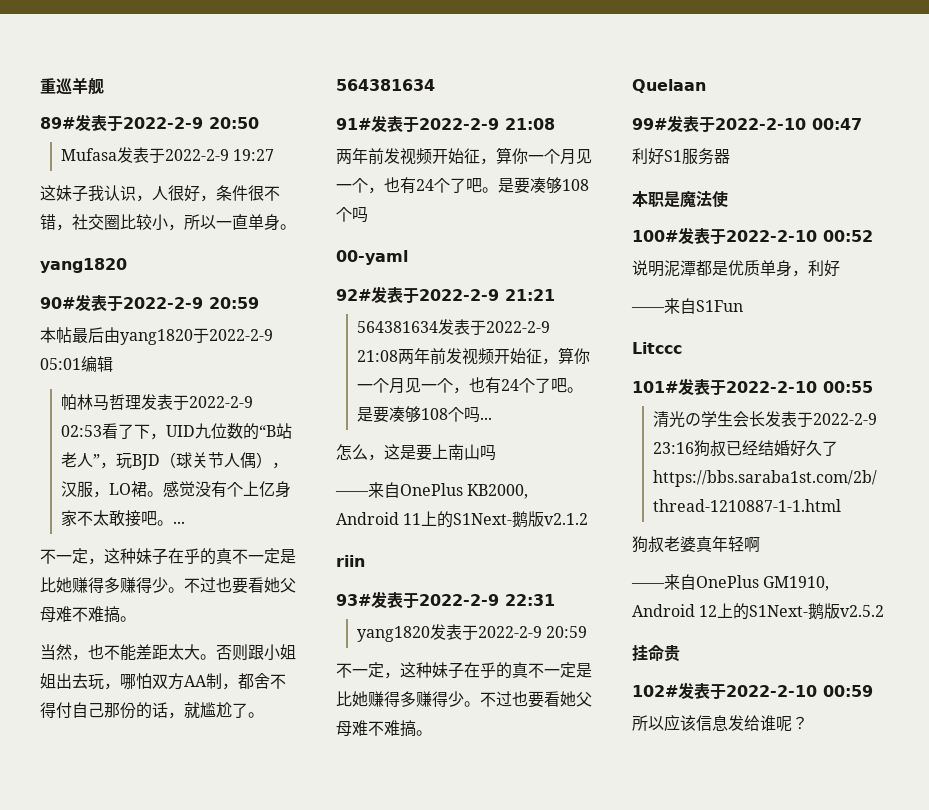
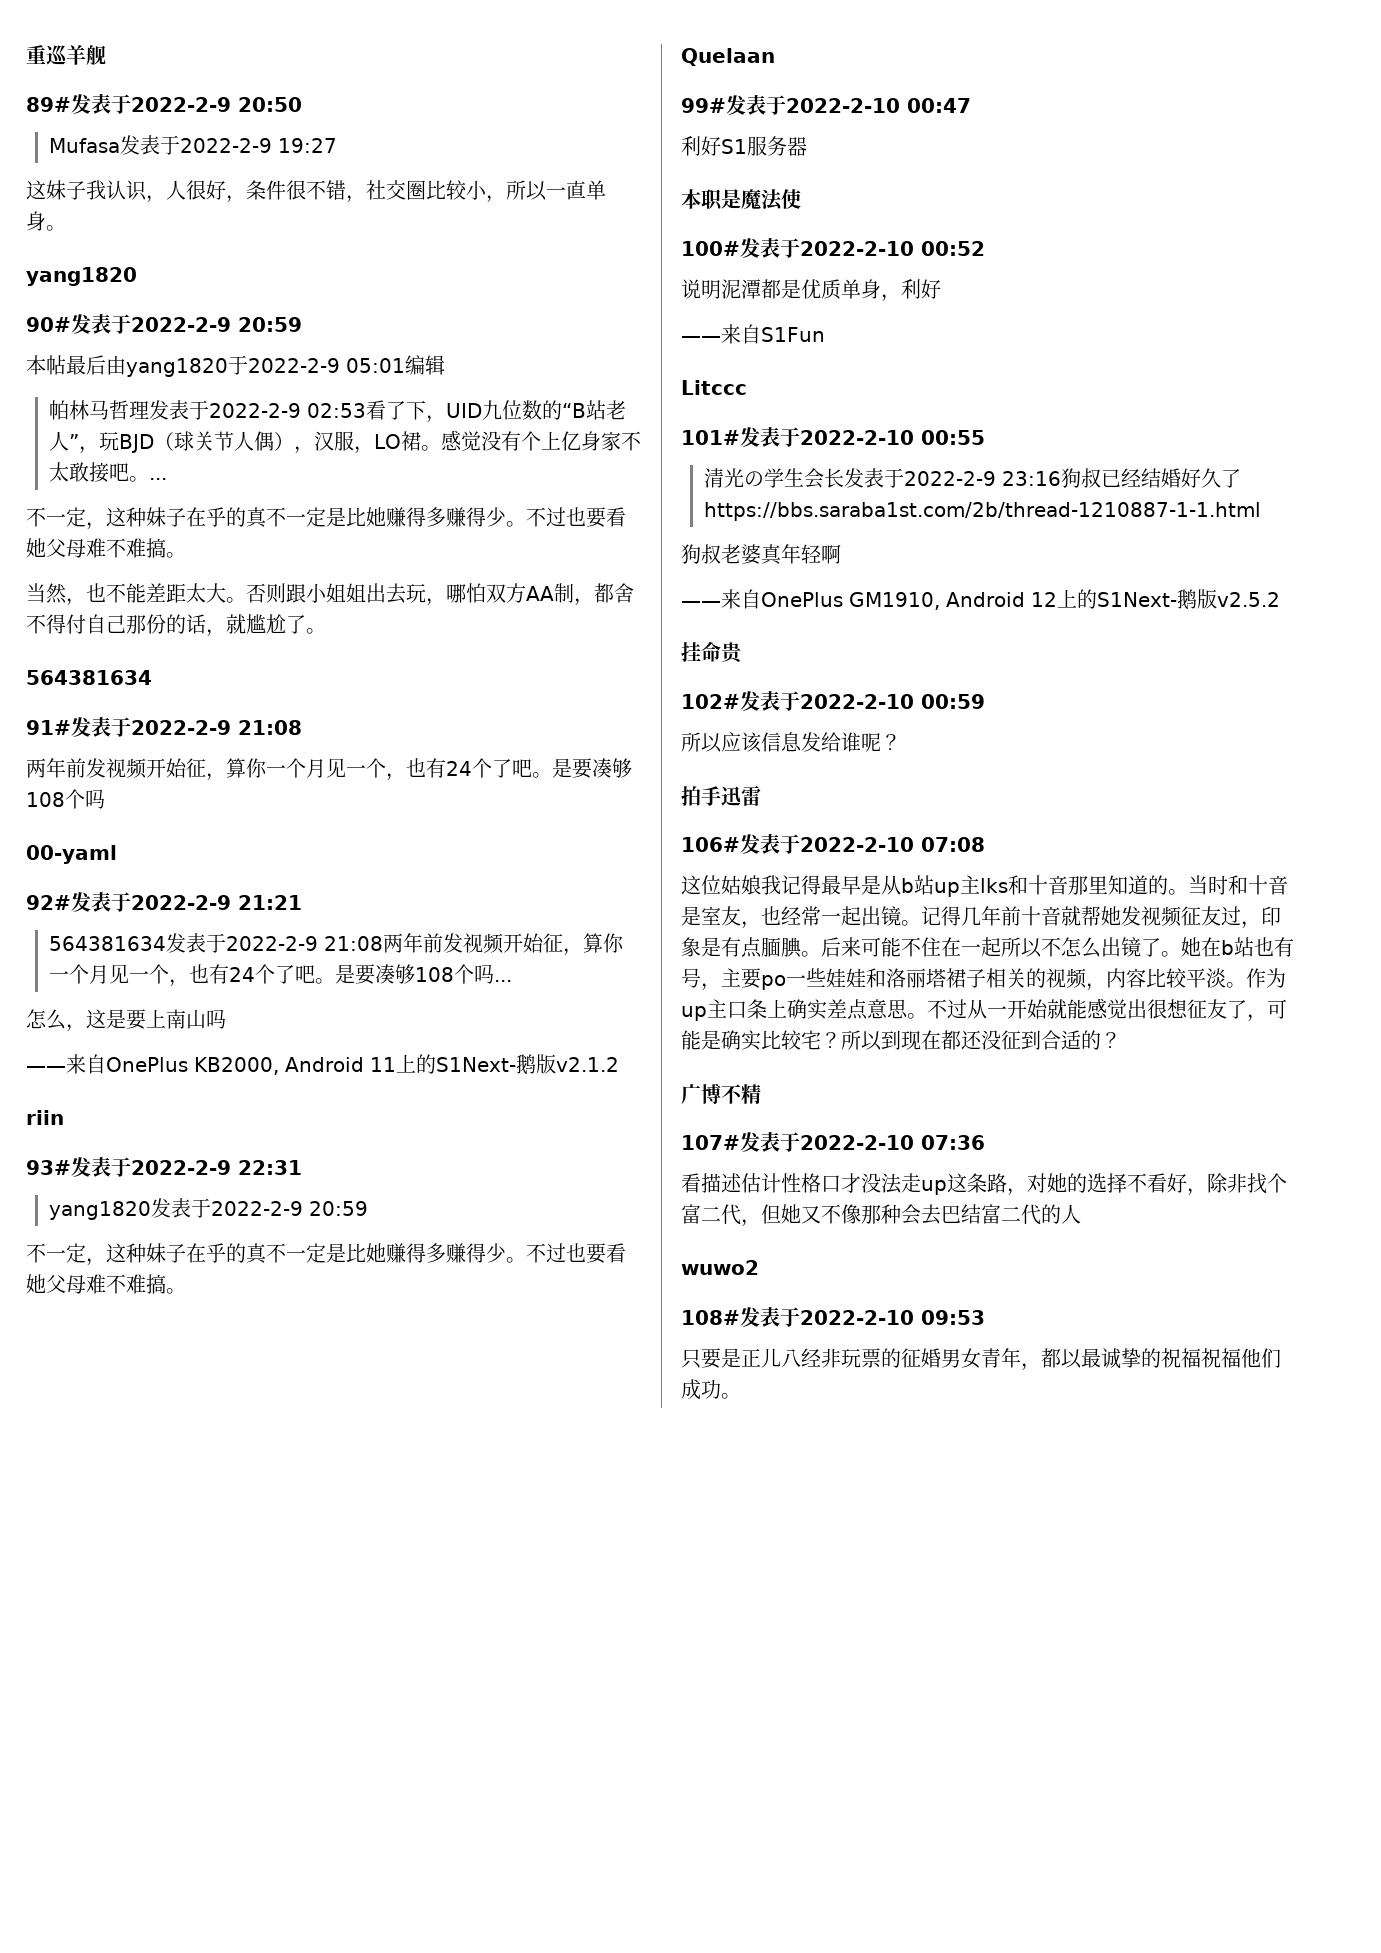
(808, 723) none -> [681,785,761,806] [681,834,985,854] [681,875,1288,897] [681,906,1281,929] [681,937,1294,958] [681,968,1286,991] [681,998,1287,1022] [681,1030,1121,1051] [681,1083,761,1104] [681,1132,985,1152] [681,1173,1287,1196] [681,1204,1081,1227] [681,1260,759,1275] [681,1307,985,1327] [681,1348,1281,1371] [681,1379,741,1400] // 拍手迅雷 // 106#发表于2022-2-10 07:08 // 这位姑娘我记得最早是从b站up主lks和十音那里知道的。当时和十音是室友，也经常一起出镜。记得几年前十音就帮她发视频征友过，印象是有点腼腆。后来可能不住在一起所以不怎么出镜了。她在b站也有号，主要po一些娃娃和洛丽塔裙子相关的视频，内容比较平淡。作为up主口条上确实差点意思。不过从一开始就能感觉出很想征友了，可能是确实比较宅？所以到现在都还没征到合适的？ // 广博不精 // 107#发表于2022-2-10 07:36 // 看描述估计性格口才没法走up这条路，对她的选择不看好，除非找个富二代，但她又不像那种会去巴结富二代的人 // wuwo2 // 108#发表于2022-2-10 09:53 // 只要是正儿八经非玩票的征婚男女青年，都以最诚挚的祝福祝福他们成功。

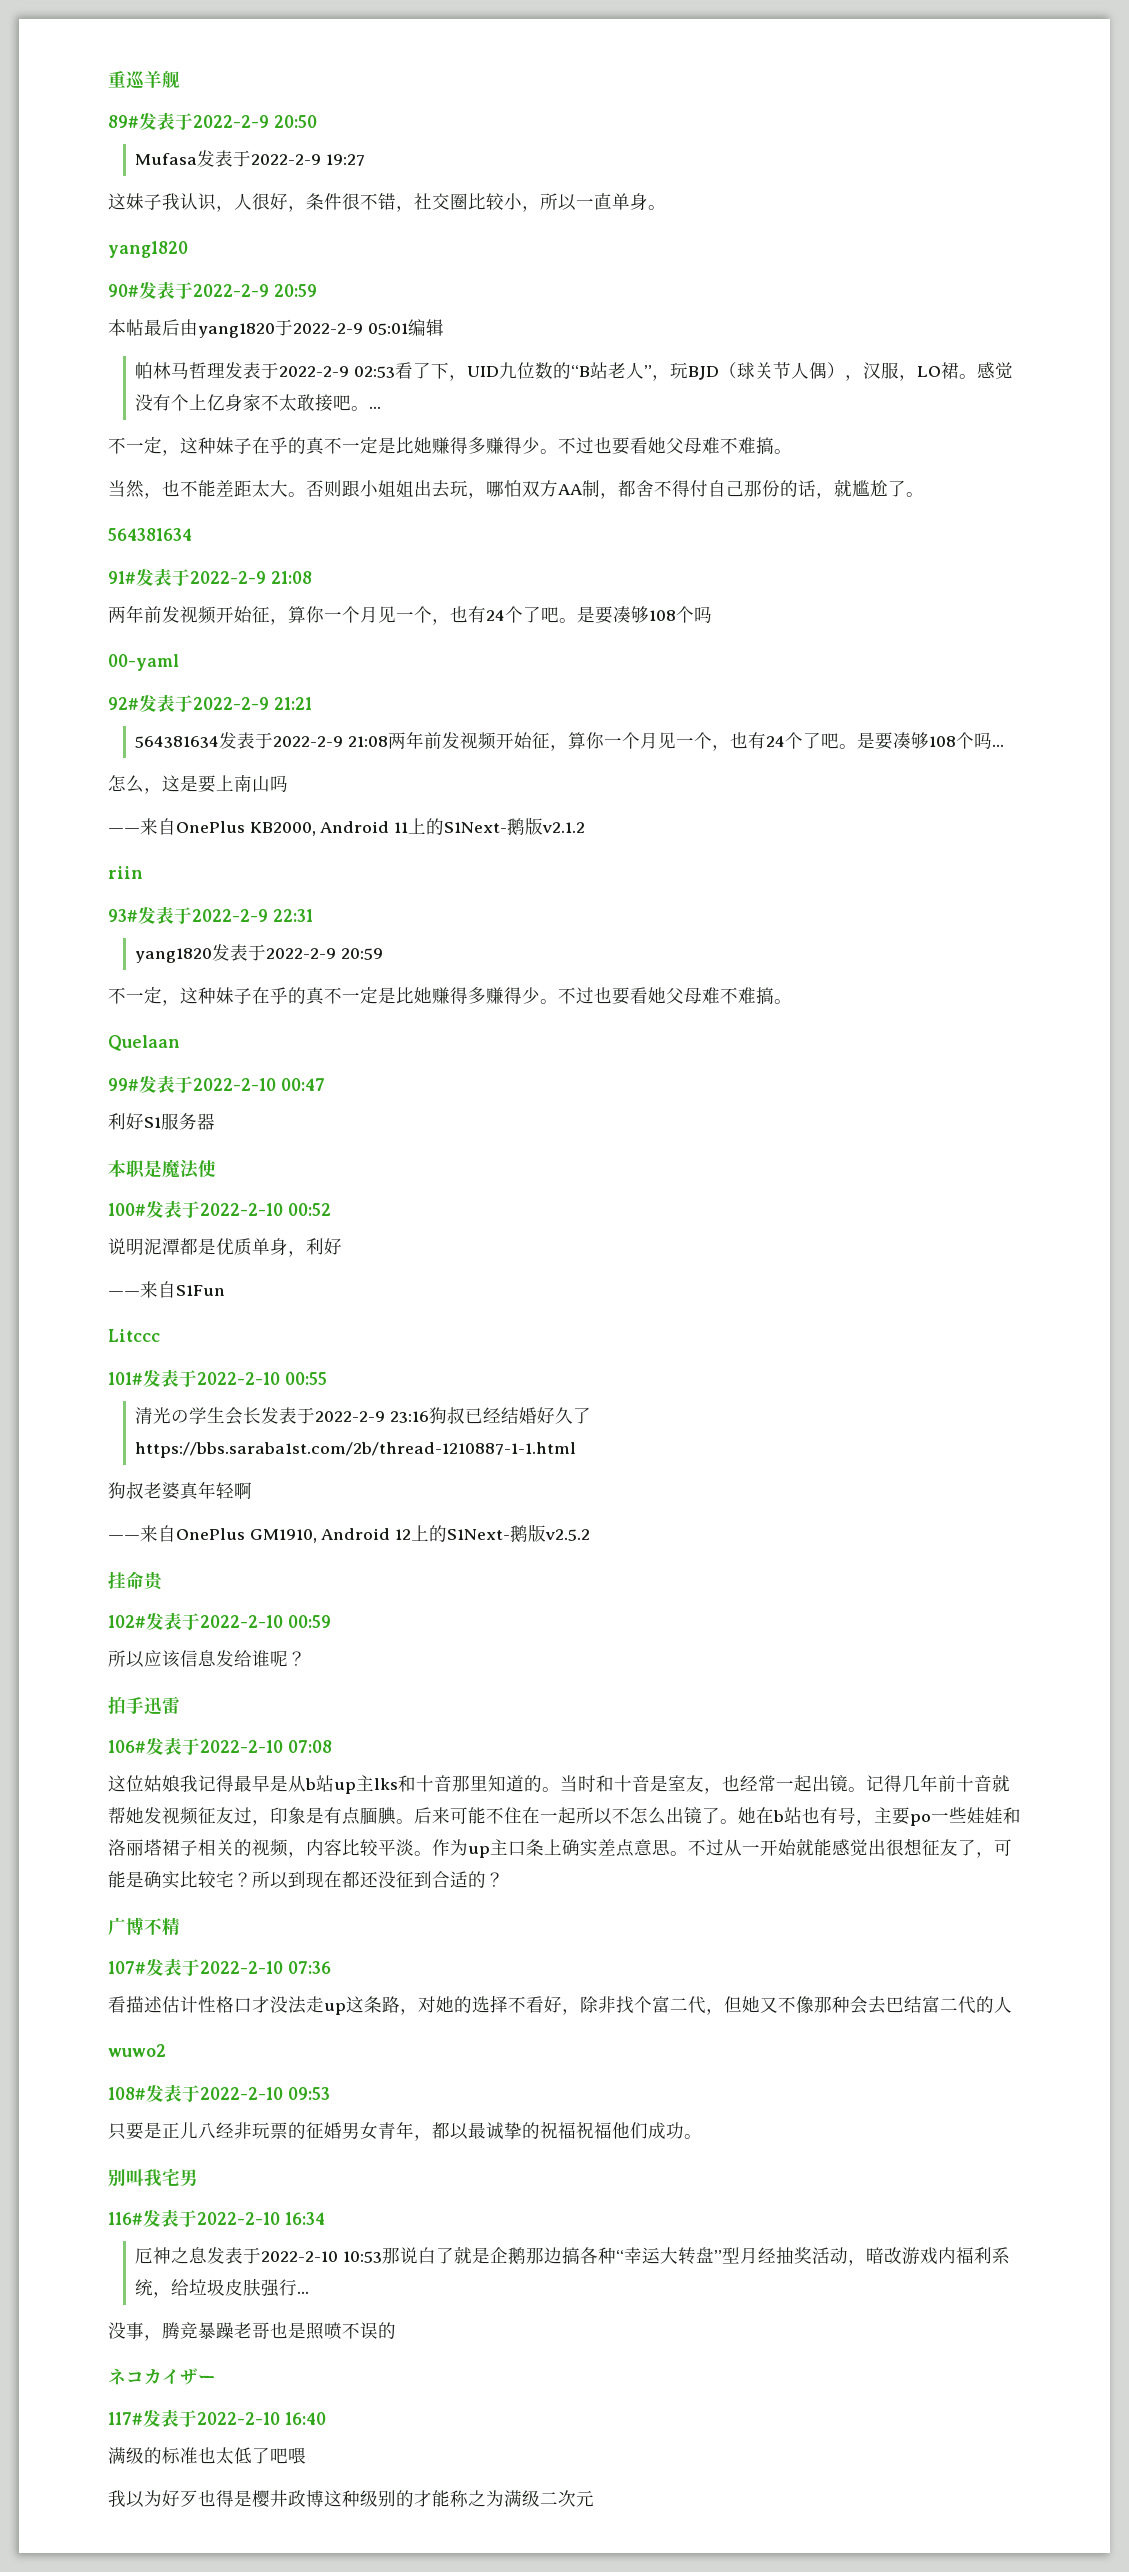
(741, 1396) none -> [108,2168,198,2187] [108,2209,325,2227] [135,2246,1010,2266] [135,2278,310,2298] [108,2322,396,2341] [108,2368,216,2385] [108,2409,326,2427] [108,2447,306,2464] [108,2490,594,2508] // 别叫我宅男 // 116#发表于2022-2-10 16:34 // 厄神之息发表于2022-2-10 10:53那说白了就是企鹅那边搞各种“幸运大转盘”型月经抽奖活动，暗改游戏内福利系统，给垃圾皮肤强行... // 没事，腾竞暴躁老哥也是照喷不误的 // ネコカイザー // 117#发表于2022-2-10 16:40 // 满级的标准也太低了吧喂 // 我以为好歹也得是樱井政博这种级别的才能称之为满级二次元

